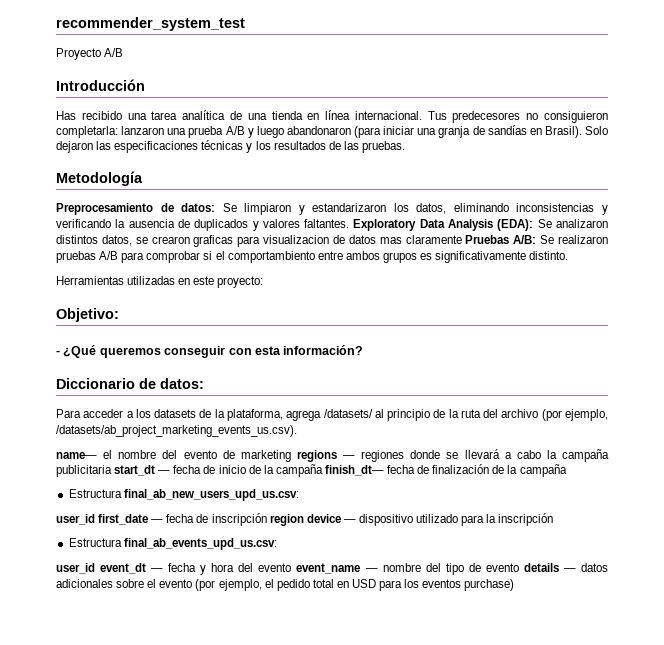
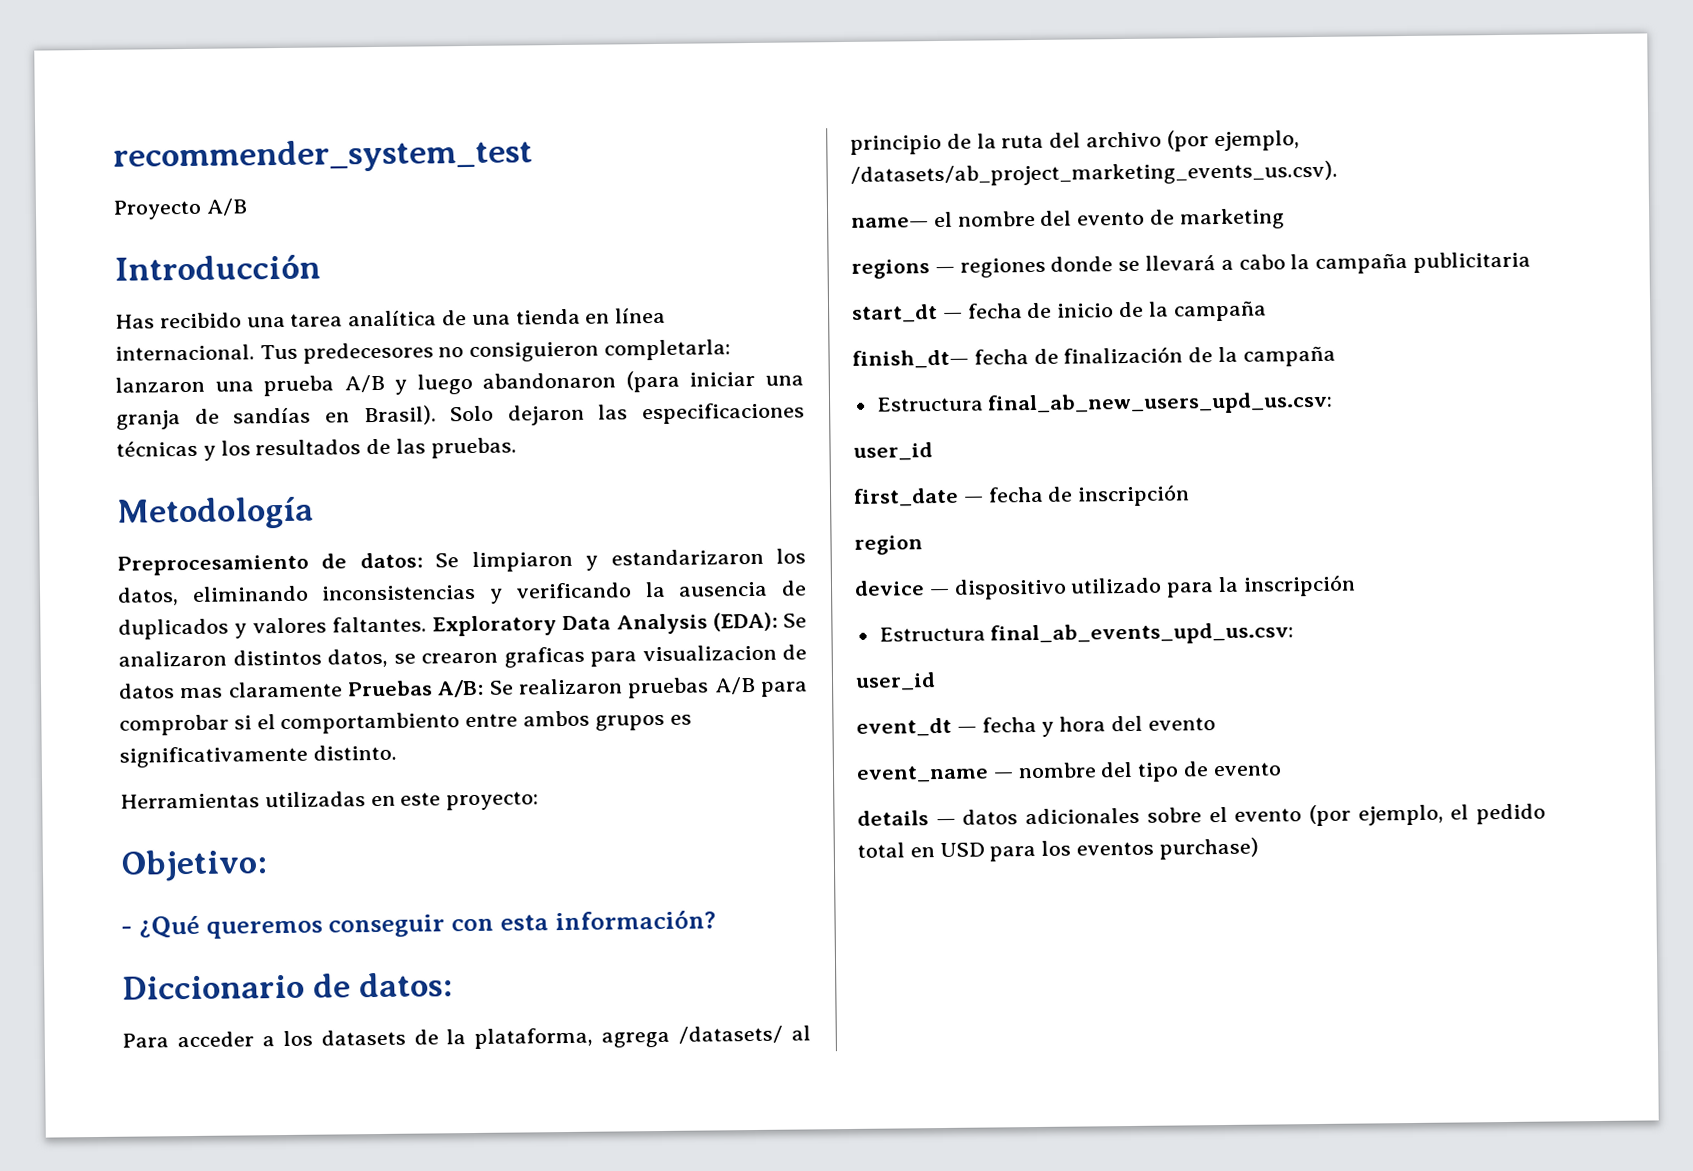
(291, 456) none -> (1285, 219) //
(112, 471) none -> (1532, 262) //
(323, 470) none -> (1267, 311) //
(95, 519) none -> (933, 451) //
(267, 519) none -> (1191, 495) //
(304, 520) none -> (923, 545) //
(95, 568) none -> (936, 681) //
(292, 567) none -> (1216, 724) //
(519, 567) none -> (1282, 769) //

